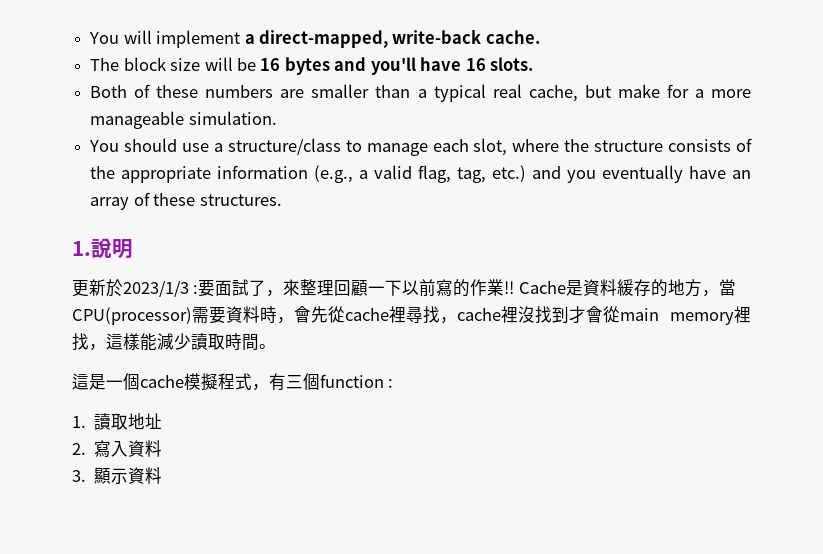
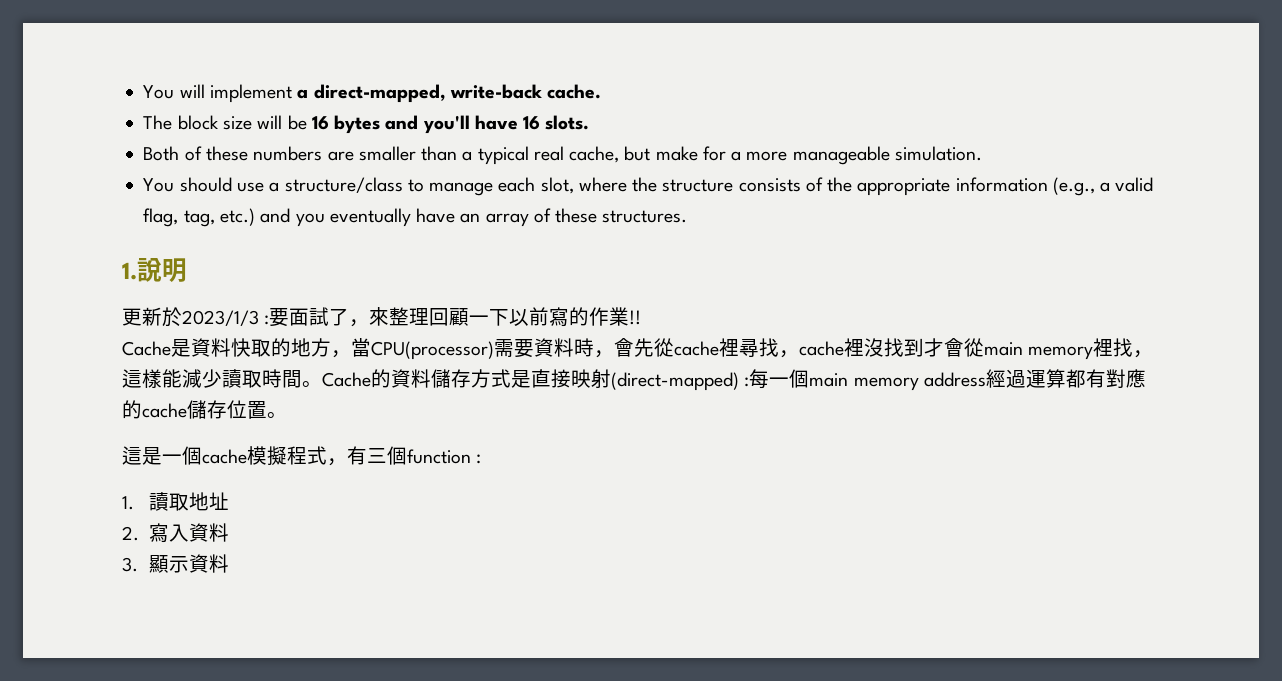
(515, 287) none -> (642, 317) //
[616,279,651,296] 緩存 -> [231,338,271,357] 快取
(276, 346) none -> [322,369,1146,391] [122,400,287,419] Cache的資料儲存方式是直接映射(direct-mapped) :每一個main memory address經過運算都有對應的cache儲存位置。

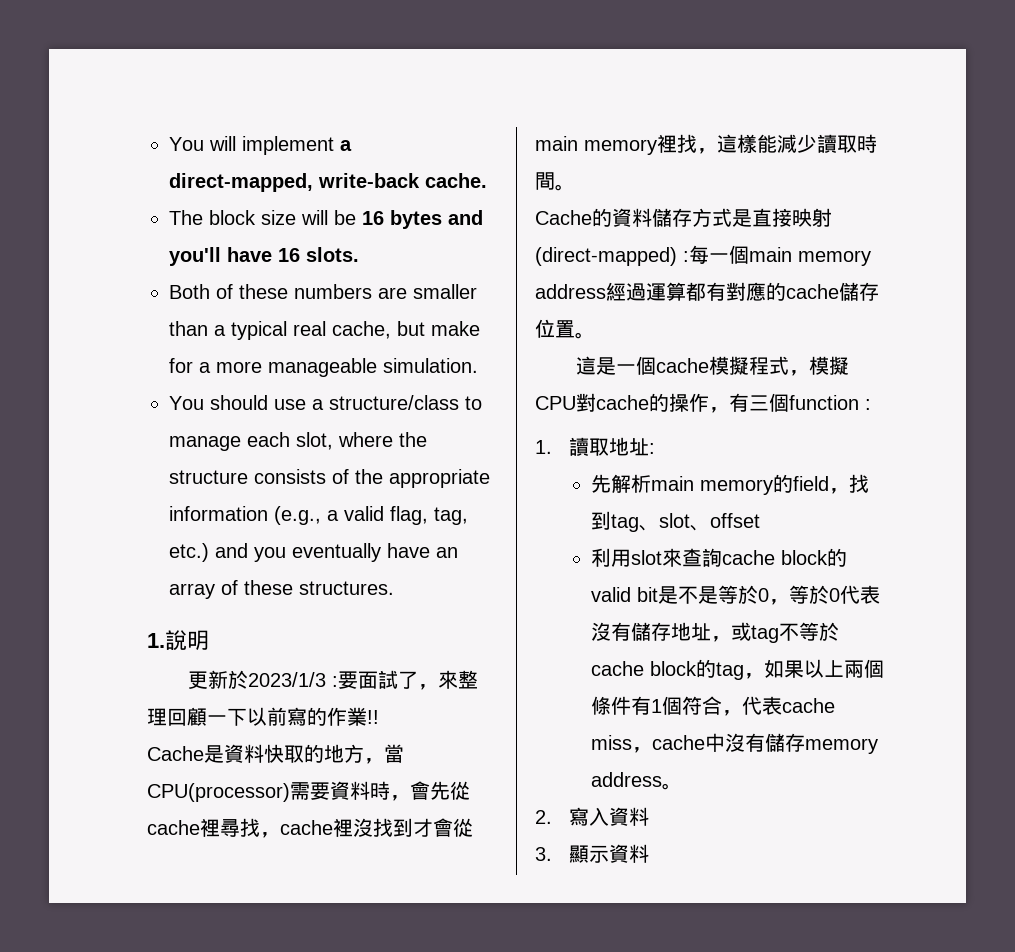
(322, 384) none -> (575, 187) //
(347, 462) none -> [808,356,849,375] [535,393,729,413] 模擬CPU對cache的操作，
(230, 501) none -> [649,443,656,454] [591,474,870,495] [591,511,761,532] [591,548,848,567] [591,585,881,605] [591,622,840,643] [591,659,885,680] [591,696,836,716] [591,733,879,754] [591,772,683,790] : // 先解析main memory的field，找到tag、slot、offset // 利用slot來查詢cache block的valid bit是不是等於0，等於0代表沒有儲存地址，或tag不等於cache block的tag，如果以上兩個條件有1個符合，代表cache miss，cache中沒有儲存memory address。

